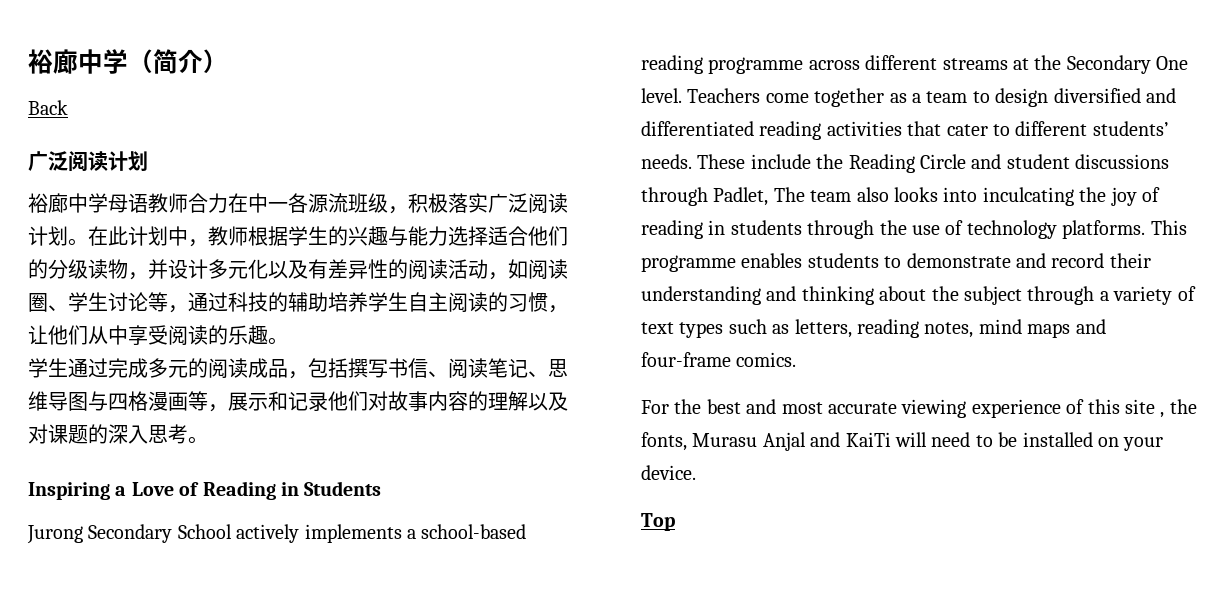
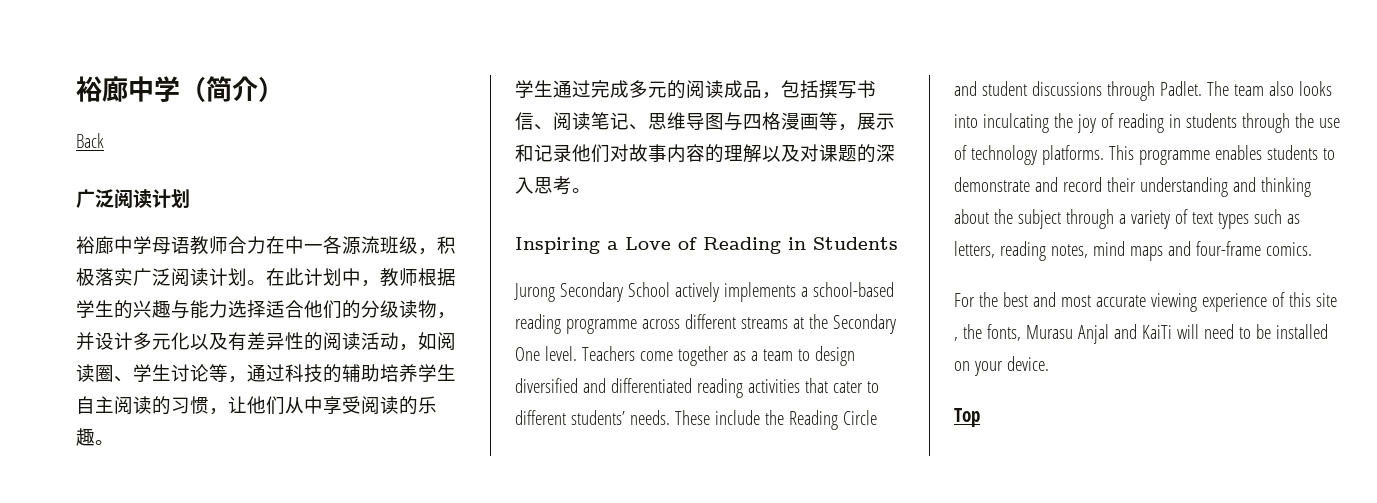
[713,187,769,206] Padlet, -> [1159,81,1202,96] Padlet.

